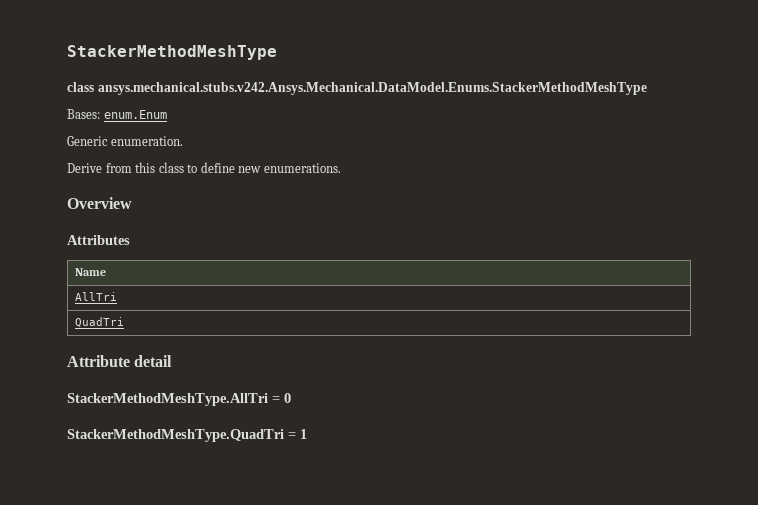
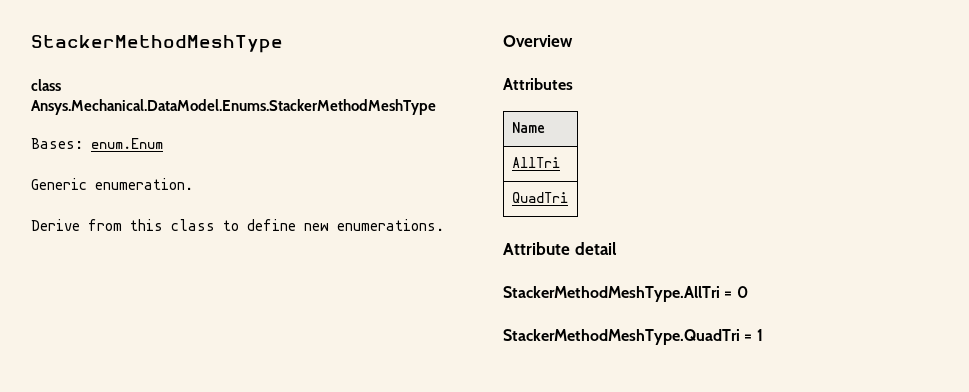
[97,82,647,95] ansys.mechanical.stubs.v242.Ansys.Mechanical.DataModel.Enums.StackerMethodMeshType -> [31,99,436,115] Ansys.Mechanical.DataModel.Enums.StackerMethodMeshType

